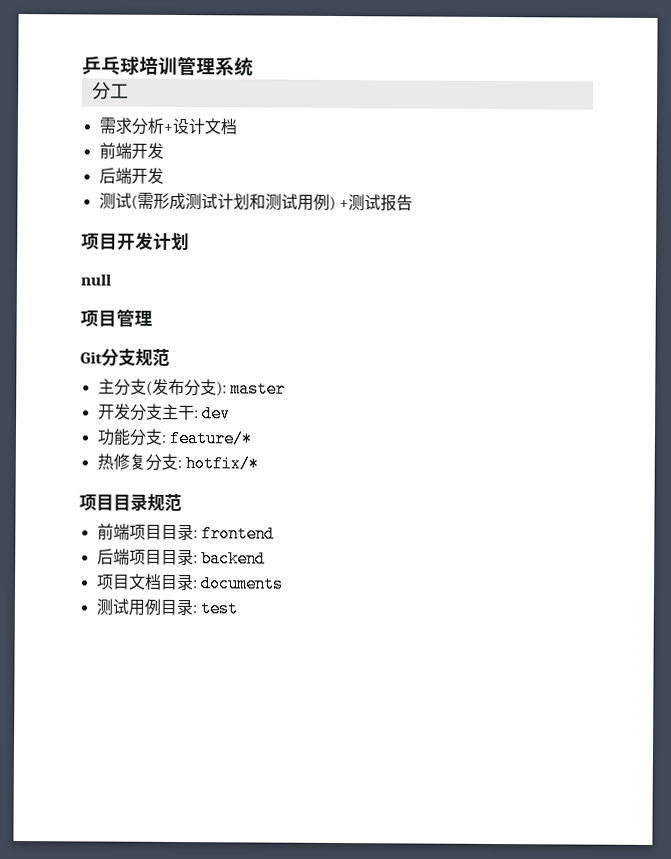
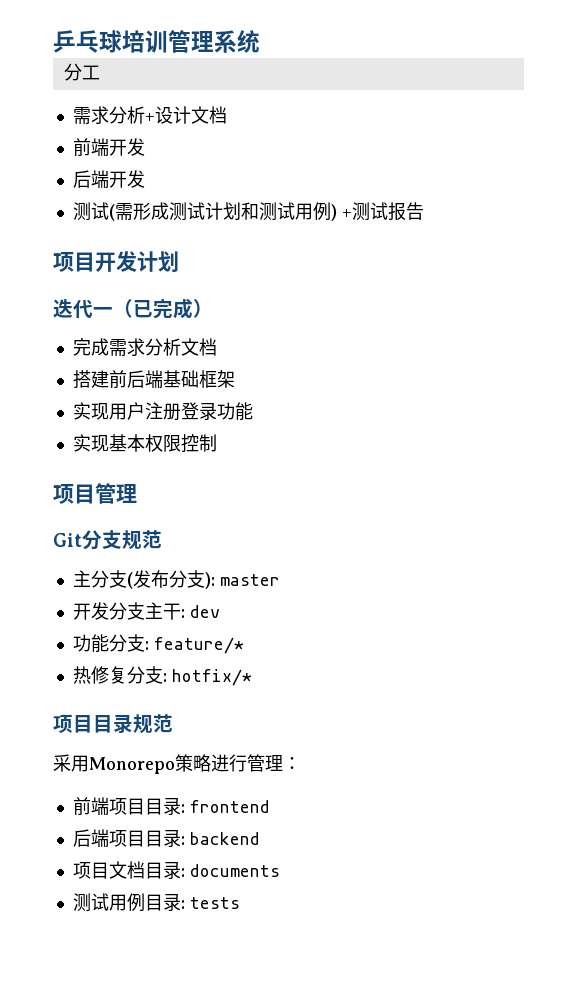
[80,273,111,286] null -> [53,298,213,319] [72,338,217,356] [72,370,235,389] [72,402,253,421] [72,434,217,453] 迭代一（已完成） // 完成需求分析文档 // 搭建前后端基础框架 // 实现用户注册登录功能 // 实现基本权限控制
(182, 502) none -> [53,754,301,774] // 采用Monorepo策略进行管理：
[199,600,238,618] test -> [189,897,240,909] tests

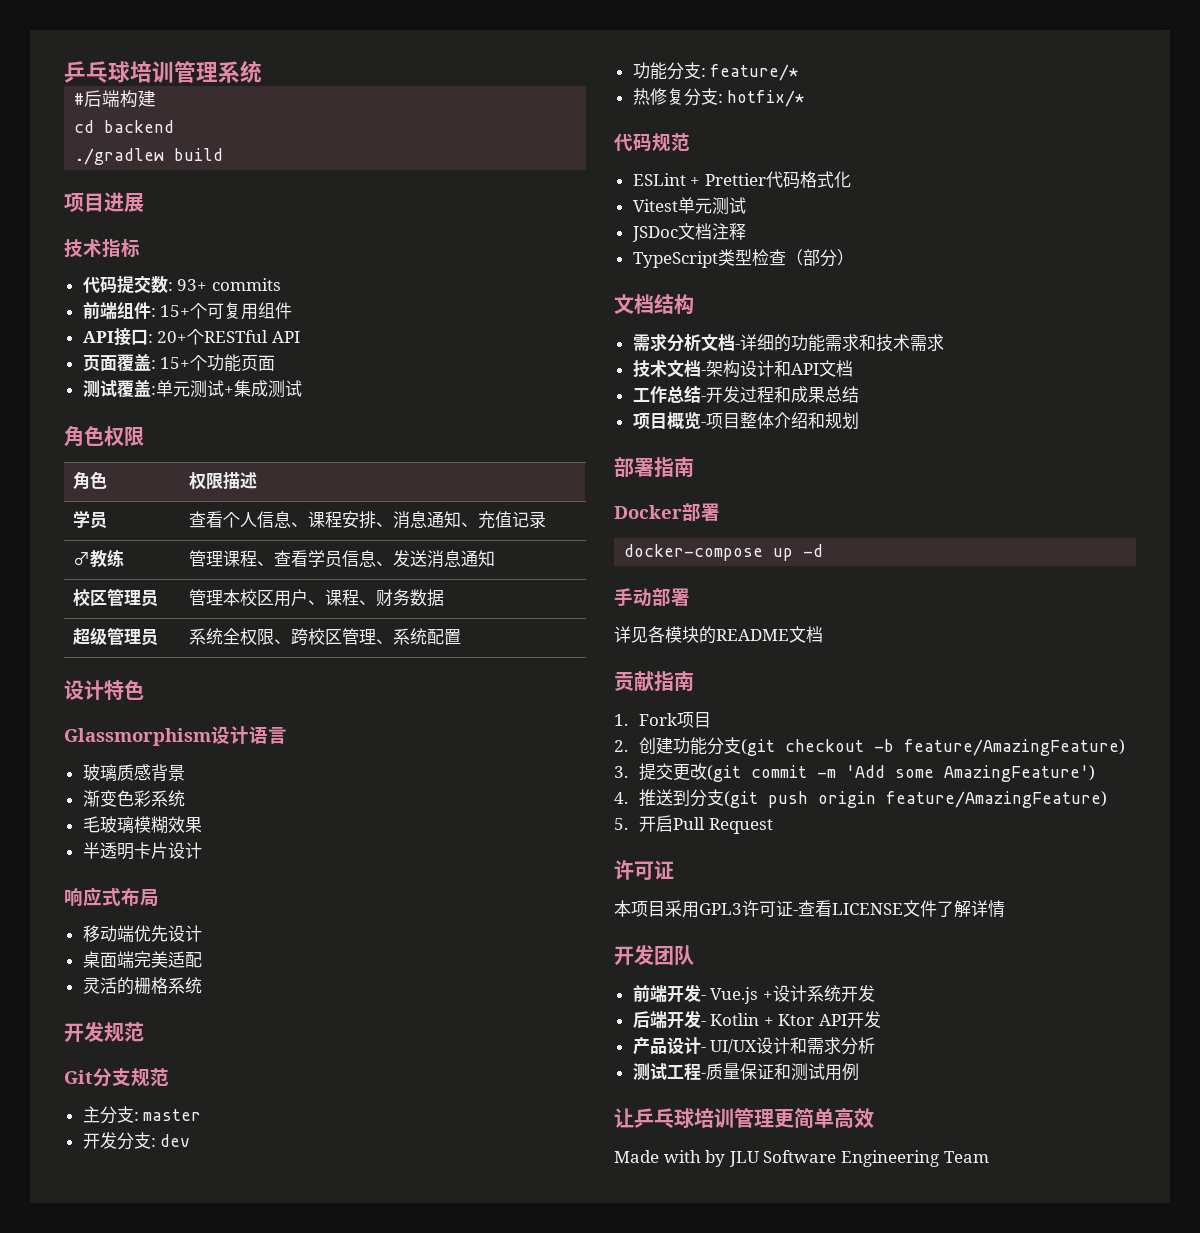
[63,63,100,81] [72,106,227,124] [72,138,145,156] [72,170,145,188] [72,202,424,221] [53,251,179,272] [53,298,213,319] [72,338,217,356] [72,370,235,389] [72,402,253,421] [72,434,217,453] [53,483,137,504] 分工 // 需求分析+设计文档 // 前端开发 // 后端开发 // 测试(需形成测试计划和测试用例) +测试报告 // 项目开发计划 // 迭代一（已完成） // 完成需求分析文档 // 搭建前后端基础框架 // 实现用户注册登录功能 // 实现基本权限控制 // 项目管理 -> [74,90,157,108] [74,120,175,133] [74,148,224,165] [64,192,144,212] [64,238,140,258] [82,276,281,293] [82,302,293,320] [82,328,300,346] [82,353,276,372] [82,379,302,398] [64,425,144,447] [73,471,108,489] [189,472,258,489] [73,510,108,529] [189,511,547,529] [73,549,125,568] [189,550,496,568] [73,588,159,607] [189,589,445,607] [73,627,159,646] [189,628,462,646] [64,680,144,701] [64,726,287,746] [82,764,185,781] [82,790,185,807] [82,816,202,834] [82,842,202,860] [64,887,159,907] [82,925,202,942] [82,951,202,968] [82,977,202,995] [64,1022,144,1042] #后端构建 // cd backend // ./gradlew build // 项目进展 // 技术指标 // 代码提交数: 93+ commits // 前端组件: 15+个可复用组件 // API接口: 20+个RESTful API // 页面覆盖: 15+个功能页面 // 测试覆盖:单元测试+集成测试 // 角色权限 // 角色 | 权限描述 // 学员 | 查看个人信息、课程安排、消息通知、充值记录 // ♂教练 | 管理课程、查看学员信息、发送消息通知 // 校区管理员 | 管理本校区用户、课程、财务数据 // 超级管理员 | 系统全权限、跨校区管理、系统配置 // 设计特色 // Glassmorphism设计语言 // 玻璃质感背景 // 渐变色彩系统 // 毛玻璃模糊效果 // 半透明卡片设计 // 响应式布局 // 移动端优先设计 // 桌面端完美适配 // 灵活的栅格系统 // 开发规范
[126,570,215,589] (发布分支): -> [133,1112,139,1121] :
[144,602,181,620] 主干 -> (151, 1140) none
[53,714,173,734] [53,754,301,774] [72,797,270,815] [72,829,260,847] [72,861,280,879] [72,893,240,912] 项目目录规范 // 采用Monorepo策略进行管理： // 前端项目目录: frontend // 后端项目目录: backend // 项目文档目录: documents // 测试用例目录: tests -> [614,133,690,152] [632,171,851,189] [632,197,746,215] [631,223,746,242] [632,249,854,268] [614,294,694,315] [632,333,944,352] [632,360,853,378] [632,385,859,403] [632,412,859,429] [614,457,694,477] [614,503,720,522] [624,544,824,561] [614,588,690,607] [614,626,823,644] [614,671,694,692] [614,712,711,728] [614,737,1125,756] [614,763,1095,782] [614,789,1107,808] [614,815,773,834] [614,860,674,880] [614,900,1005,918] [614,945,694,965] [632,984,875,1004] [632,1010,882,1029] [632,1037,876,1055] [632,1063,859,1081] [614,1108,874,1129] [614,1150,989,1167] 代码规范 // ESLint + Prettier代码格式化 // Vitest单元测试 // JSDoc文档注释 // TypeScript类型检查（部分） // 文档结构 // 需求分析文档-详细的功能需求和技术需求 // 技术文档-架构设计和API文档 // 工作总结-开发过程和成果总结 // 项目概览-项目整体介绍和规划 // 部署指南 // Docker部署 // docker-compose up -d // 手动部署 // 详见各模块的README文档 // 贡献指南 // 1. Fork项目 // 2.创建功能分支(git checkout -b feature/AmazingFeature) // 3.提交更改(git commit -m 'Add some AmazingFeature') // 4.推送到分支(git push origin feature/AmazingFeature) // 5.开启Pull Request // 许可证 // 本项目采用GPL3许可证-查看LICENSE文件了解详情 // 开发团队 // 前端开发- Vue.js +设计系统开发 // 后端开发- Kotlin + Ktor API开发 // 产品设计- UI/UX设计和需求分析 // 测试工程-质量保证和测试用例 // 让乒乓球培训管理更简单高效 // Made with by JLU Software Engineering Team

